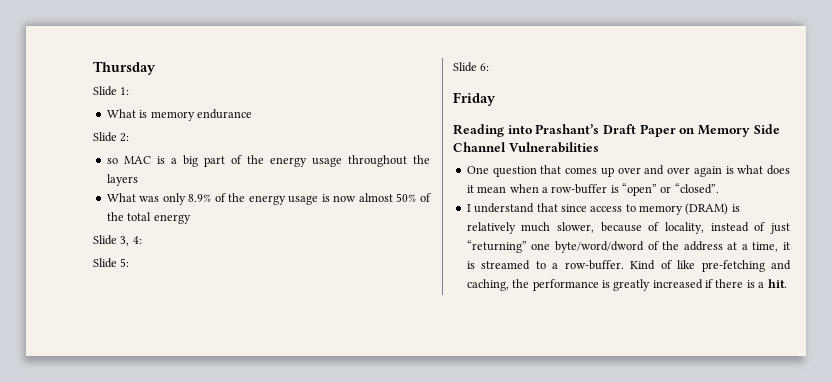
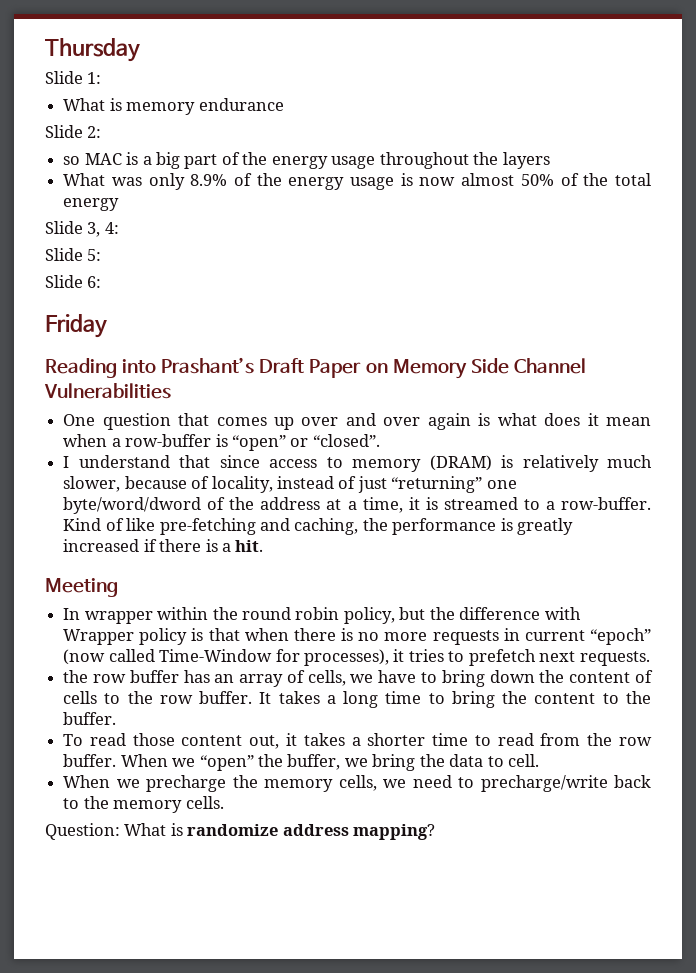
(787, 283) none -> [45,578,118,597] [63,607,581,624] [63,628,651,645] [63,649,650,666] [63,670,654,687] [63,691,651,708] [63,712,117,725] [63,733,652,749] [63,754,540,771] [63,775,652,792] [63,796,224,813] [45,823,436,840] // Meeting // In wrapper within the round robin policy, but the difference with Wrapper policy is that when there is no more requests in current “epoch” (now called Time-Window for processes), it tries to prefetch next requests. // the row buffer has an array of cells, we have to bring down the content of cells to the row buffer. It takes a long time to bring the content to the buffer. // To read those content out, it takes a shorter time to read from the row buffer. When we “open” the buffer, we bring the data to cell. // When we precharge the memory cells, we need to precharge/write back to the memory cells. // Question: What is randomize address mapping?

